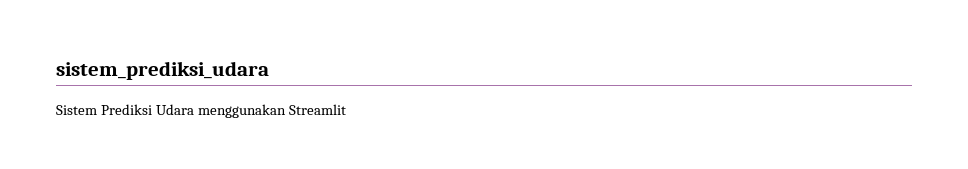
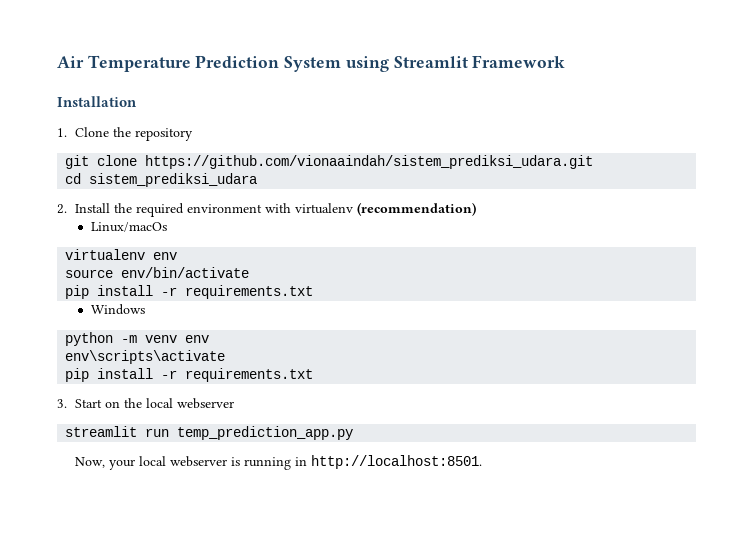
[56,61,269,80] [56,104,346,118] sistem_prediksi_udara // Sistem Prediksi Udara menggunakan Streamlit -> [57,55,566,72] [57,96,137,107] [57,127,194,141] [65,155,594,169] [65,173,258,187] [57,202,477,217] [90,222,167,232] [65,249,178,260] [65,267,250,278] [65,285,314,299] [90,304,145,315] [65,332,210,346] [65,350,226,364] [65,368,314,382] [57,398,235,409] [65,426,354,440] [75,455,483,470] Air Temperature Prediction System using Streamlit Framework // Installation // 1. Clone the repository // git clone https://github.com/vionaaindah/sistem_prediksi_udara.git // cd sistem_prediksi_udara // 2. Install the required environment with virtualenv (recommendation) // Linux/macOs // virtualenv env // source env/bin/activate // pip install -r requirements.txt // Windows // python -m venv env // env\scripts\activate // pip install -r requirements.txt // 3. Start on the local webserver // streamlit run temp_prediction_app.py // Now, your local webserver is running in http://localhost:8501.

